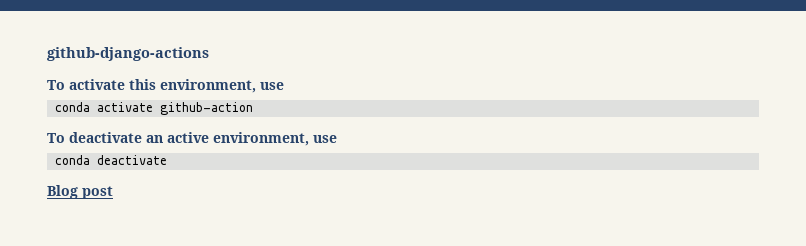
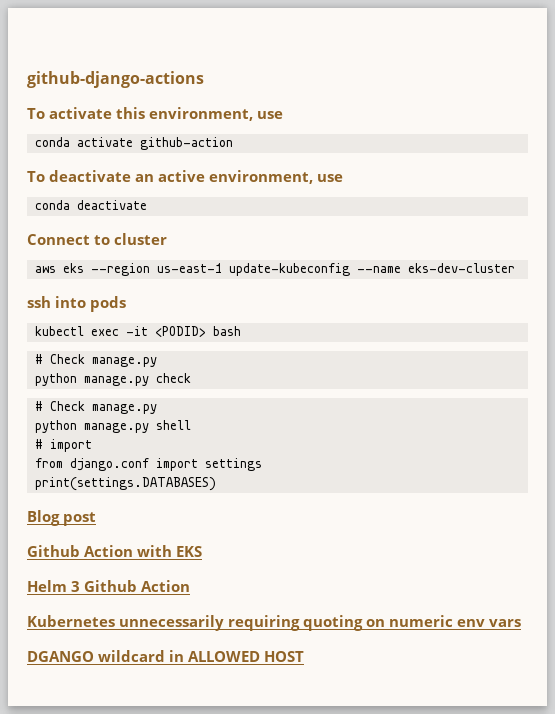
[47,185,113,199] Blog post -> [27,233,167,245] [34,263,515,276] [27,296,126,312] [34,326,241,337] [34,354,157,367] [34,373,191,386] [34,401,157,414] [34,420,191,433] [34,439,92,452] [34,458,262,471] [34,477,216,491] [27,510,96,526] [27,545,202,557] [27,580,190,592] [27,615,521,631] [27,650,304,662] Connect to cluster // aws eks --region us-east-1 update-kubeconfig --name eks-dev-cluster // ssh into pods // kubectl exec -it <PODID> bash // # Check manage.py // python manage.py check // # Check manage.py // python manage.py shell // # import // from django.conf import settings // print(settings.DATABASES) // Blog post // Github Action with EKS // Helm 3 Github Action // Kubernetes unnecessarily requiring quoting on numeric env vars // DGANGO wildcard in ALLOWED HOST

